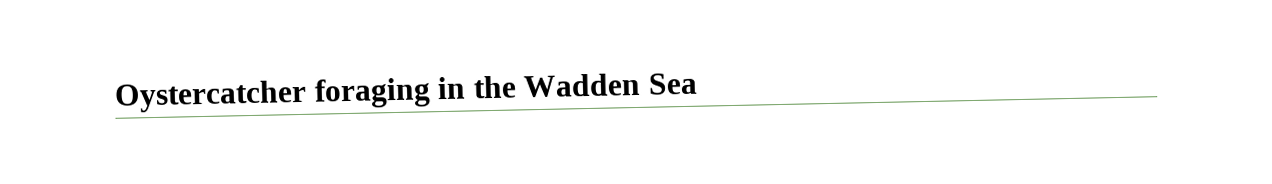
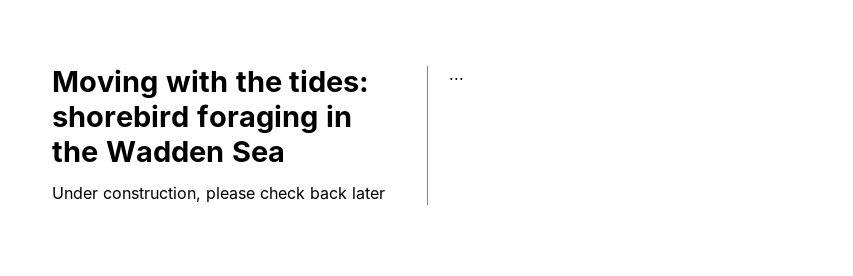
[114,79,307,113] Oystercatcher -> [52,69,370,99] [52,104,189,127] Moving with the tides: shorebird
(698, 83) none -> [52,186,385,203] [449,77,464,80] // Under construction, please check back later ...

